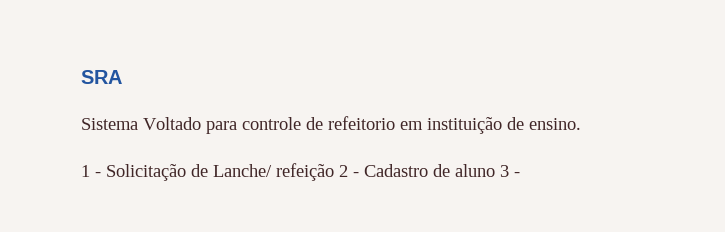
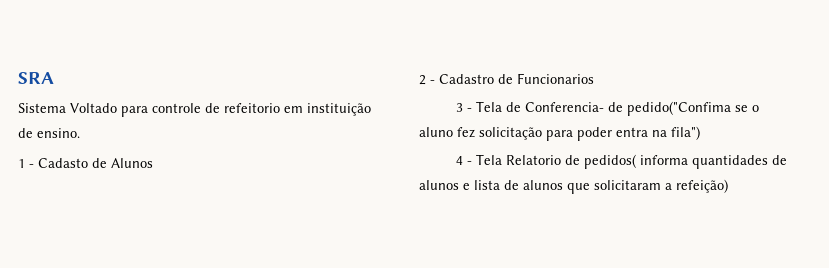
[106,163,334,181] Solicitação de Lanche/ refeição -> [38,158,153,168] Cadasto de Alunos //
[455,164,495,177] aluno -> [517,73,594,84] Funcionarios //
(520, 174) none -> [476,101,760,116] [419,126,700,141] [456,154,788,169] [419,179,728,194] Tela de Conferencia- de pedido("Confima se o aluno fez solicitação para poder entra na fila") // 4 - Tela Relatorio de pedidos( informa quantidades de alunos e lista de alunos que solicitaram a refeição)

